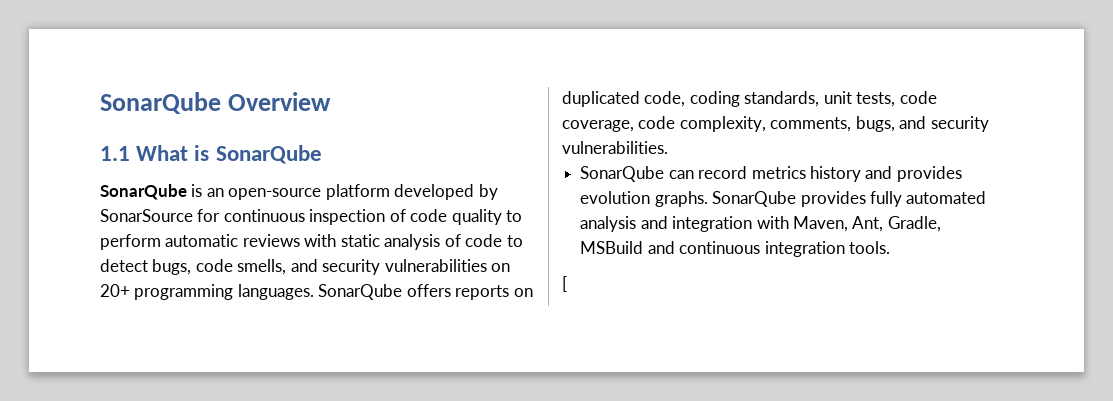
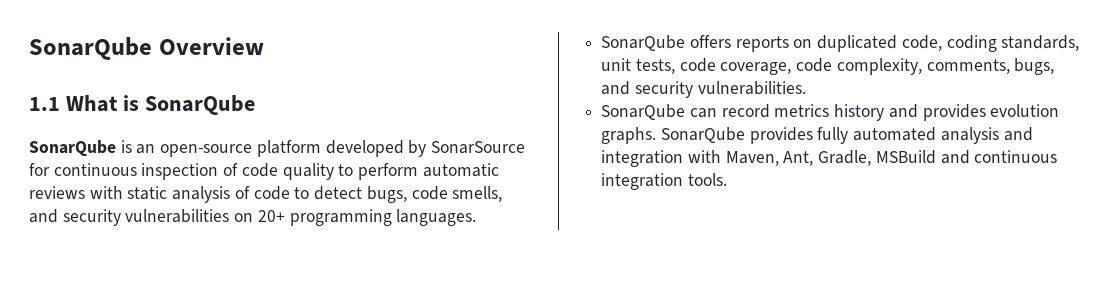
(314, 292) none -> (477, 217) //
[562,276,567,292] // [ -> (727, 179) none

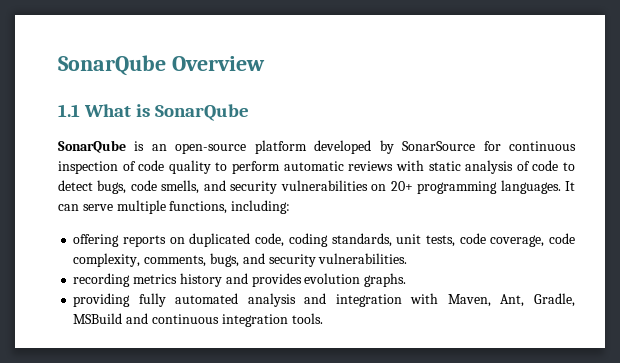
[601,35,731,51] // SonarQube offers -> [564,181,575,191] [58,200,291,214] [73,234,120,247] It can serve multiple functions, including: // offering
[601,104,770,120] SonarQube can record -> [73,273,131,287] recording
[660,127,813,144] SonarQube provides -> [73,293,131,307] // providing

